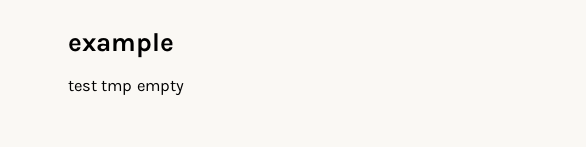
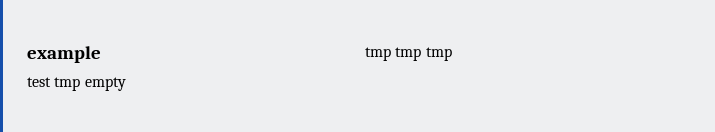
(184, 88) none -> [365,47,452,61] // tmp tmp tmp

